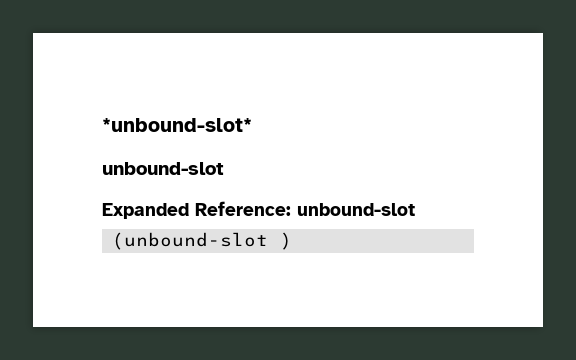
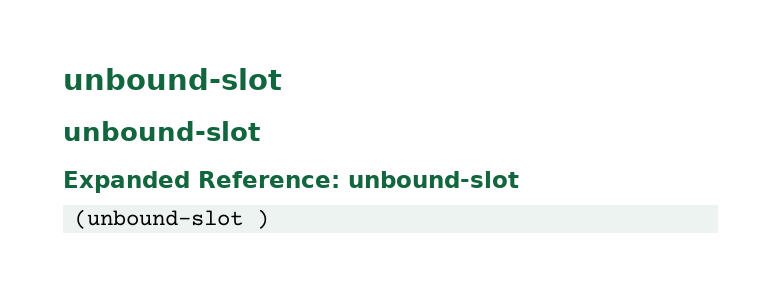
[102,118,252,132] *unbound-slot* -> [63,68,282,90] unbound-slot

